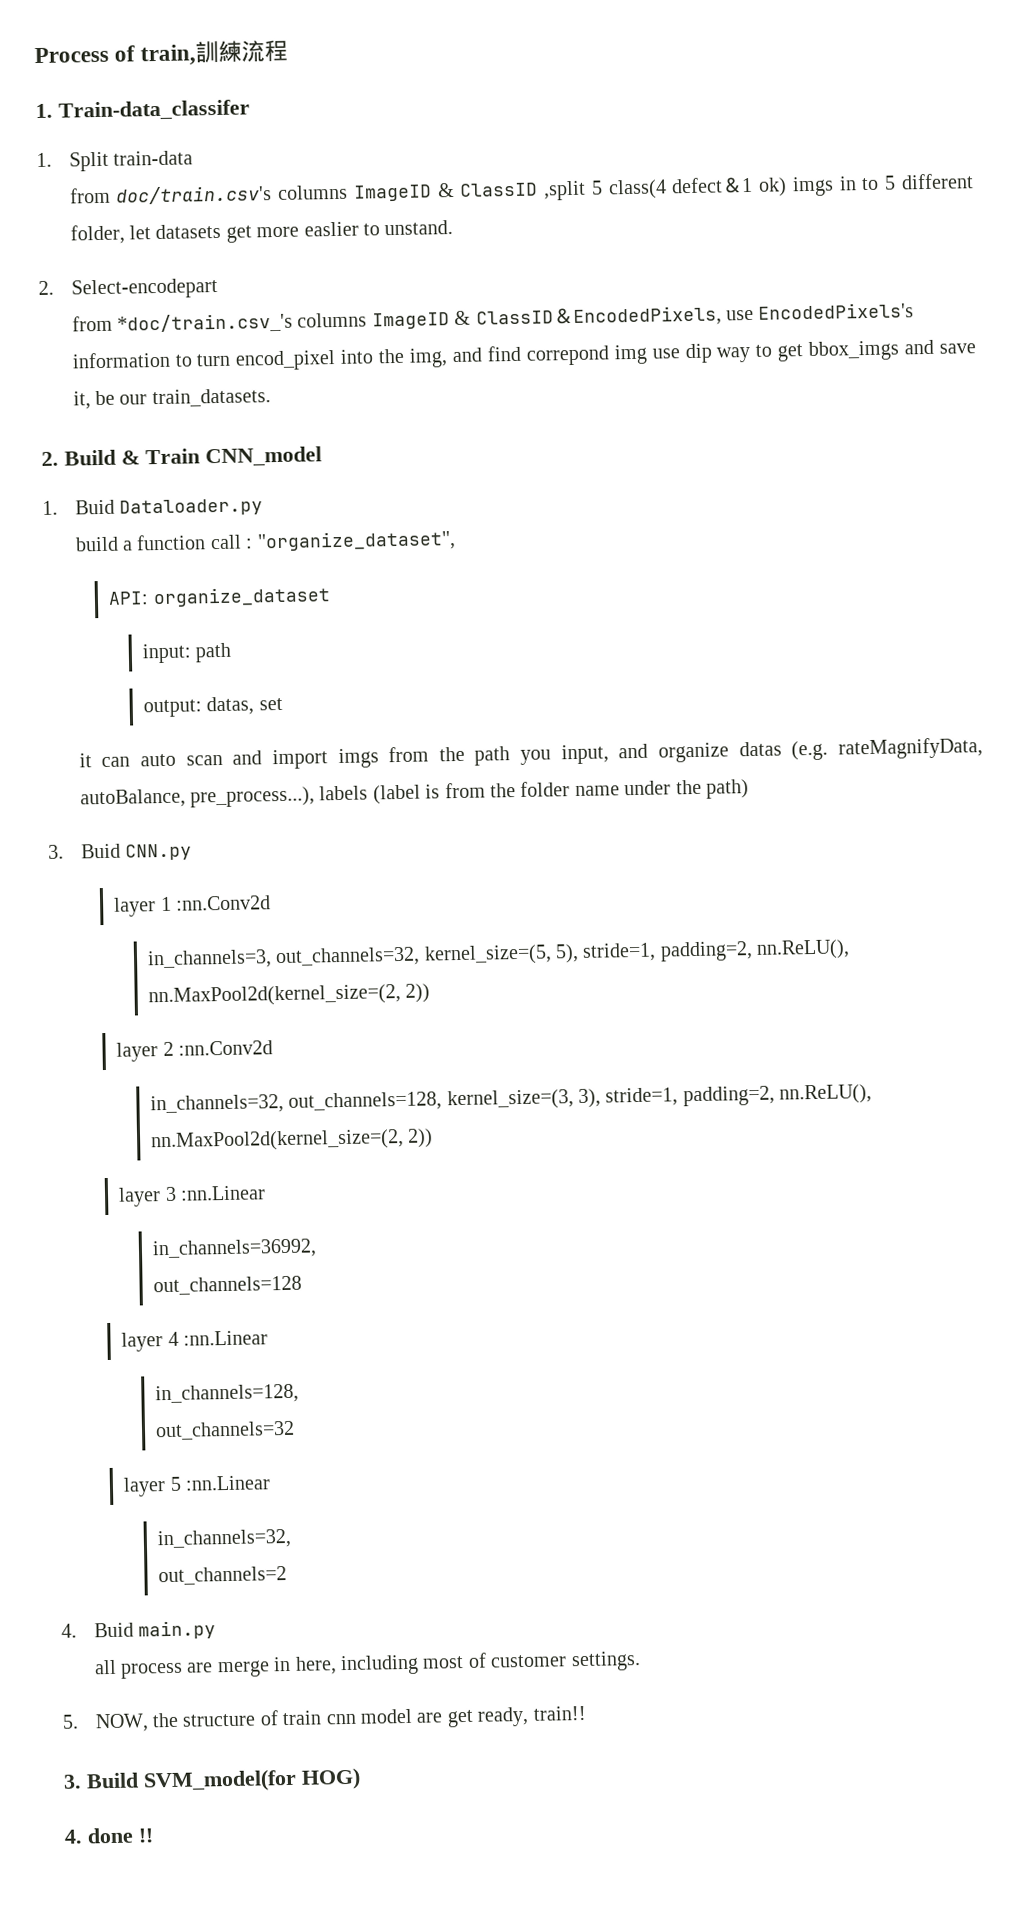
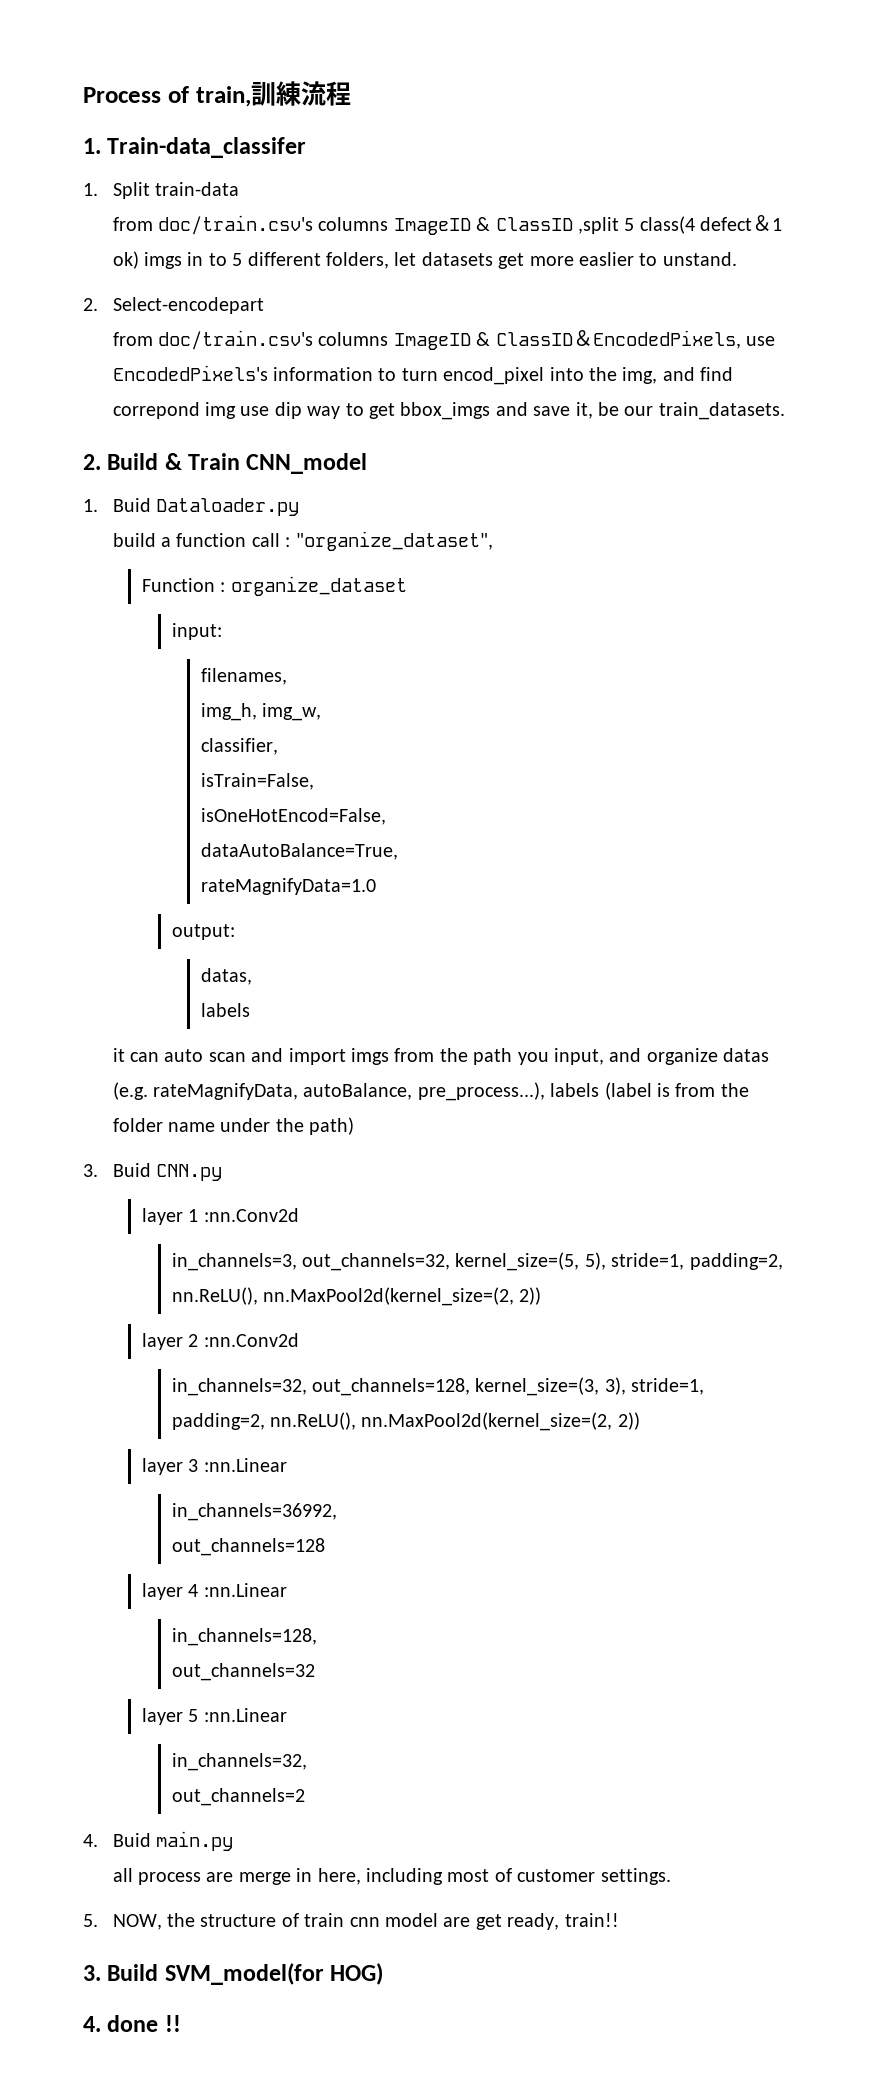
[69,224,125,245] folder, -> [325,252,389,269] folders,
[117,312,294,334] *doc/train.csv_'s -> [157,330,313,350] doc/train.csv's
[108,591,150,605] API: -> [142,578,226,592] Function :
[195,642,233,663] path -> [201,668,288,685] [201,703,322,721] [201,738,279,755] [201,773,315,790] [201,808,387,825] [201,843,399,860] [201,878,377,895] // filenames, // img_h, img_w, // classifier, // isTrain=False, // isOneHotEncod=False, // dataAutoBalance=True, // rateMagnifyData=1.0
(202, 708) none -> (235, 932) //
[258,697,283,711] set -> [201,1003,251,1017] // labels

